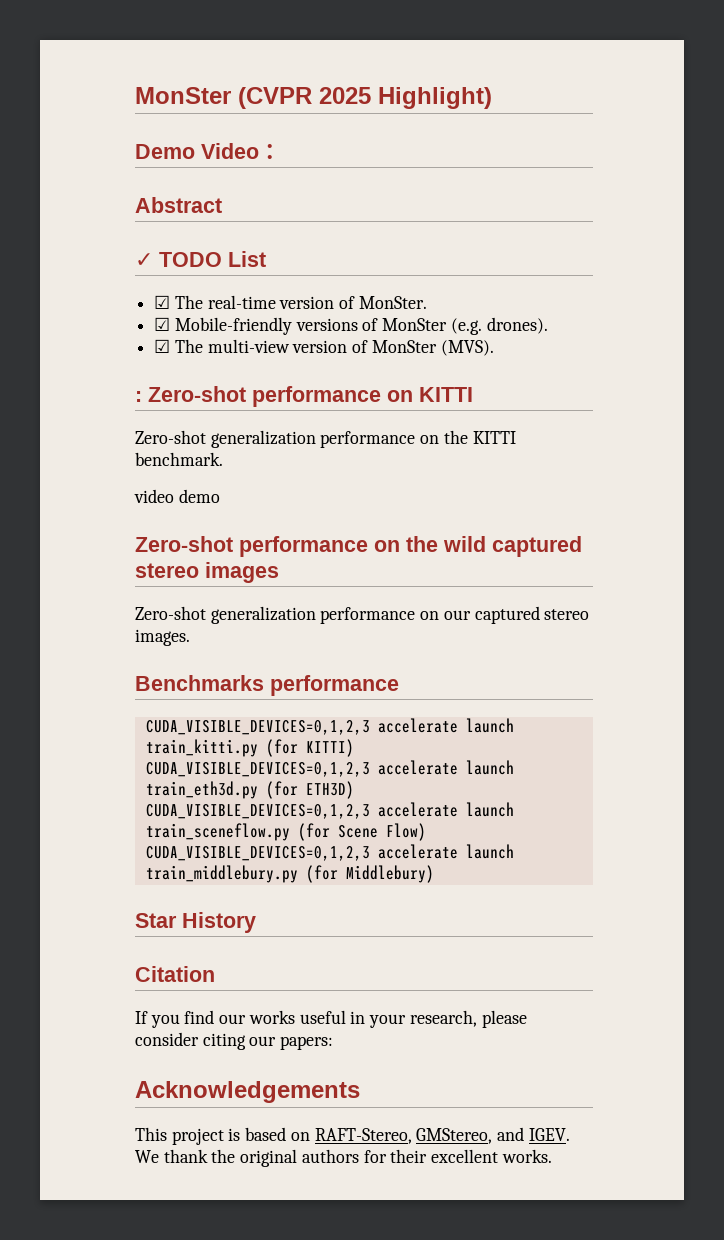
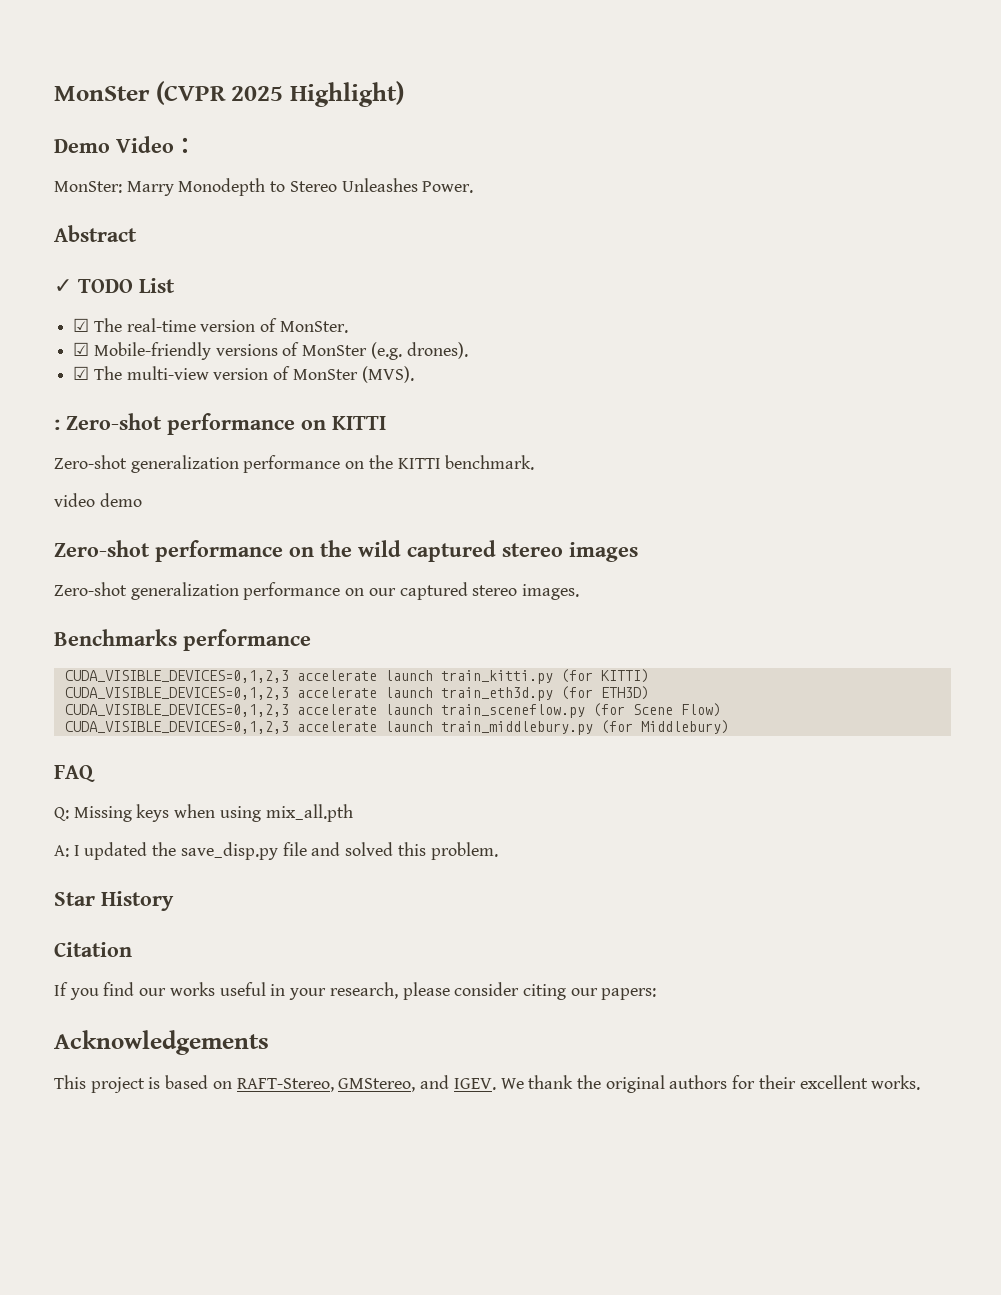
(281, 151) none -> [54,178,474,196] // MonSter: Marry Monodepth to Stereo Unleashes Power.
(434, 874) none -> [54,765,95,782] [54,804,353,822] [54,842,498,860] // FAQ // Q: Missing keys when using mix_all.pth // A: I updated the save_disp.py file and solved this problem.

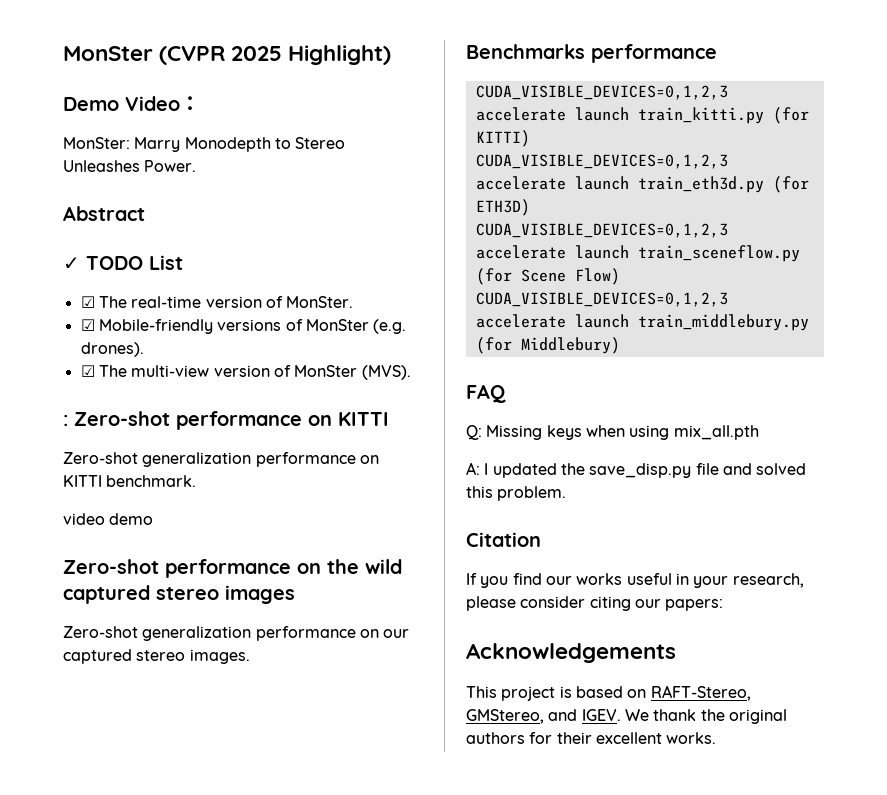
[368,455,393,469] the -> (379, 459) none
[54,891,174,911] // Star History -> (567, 493) none

